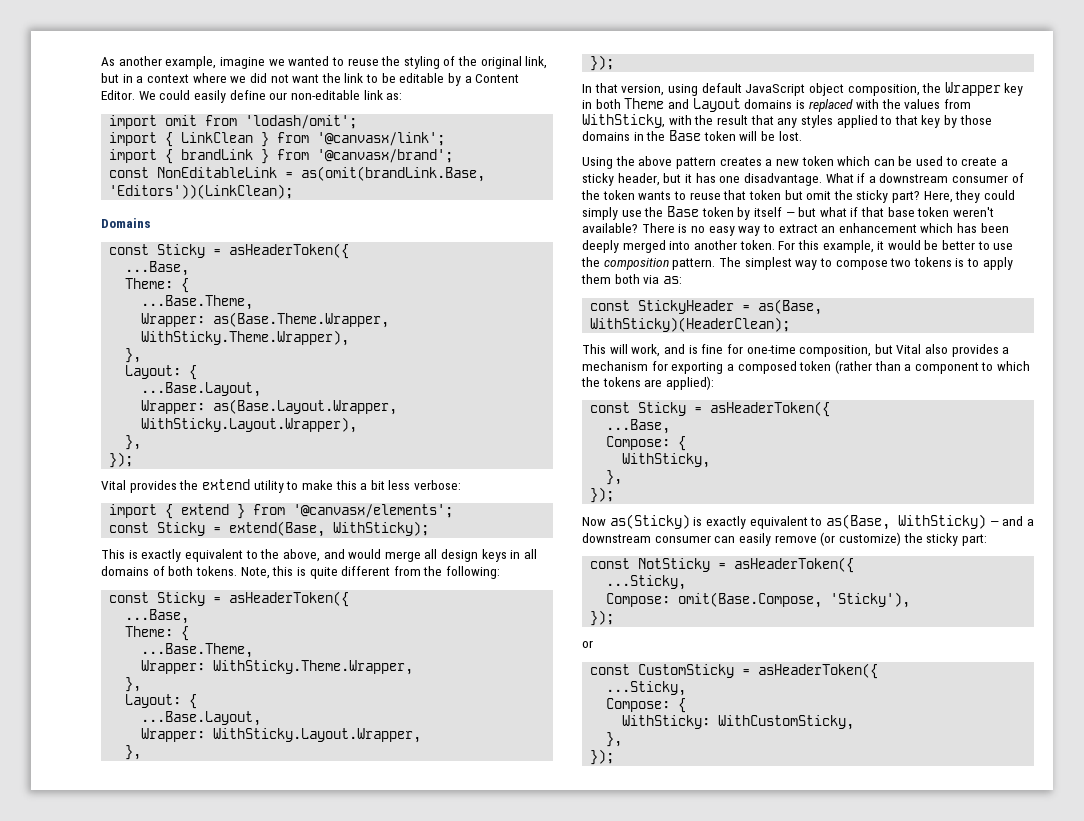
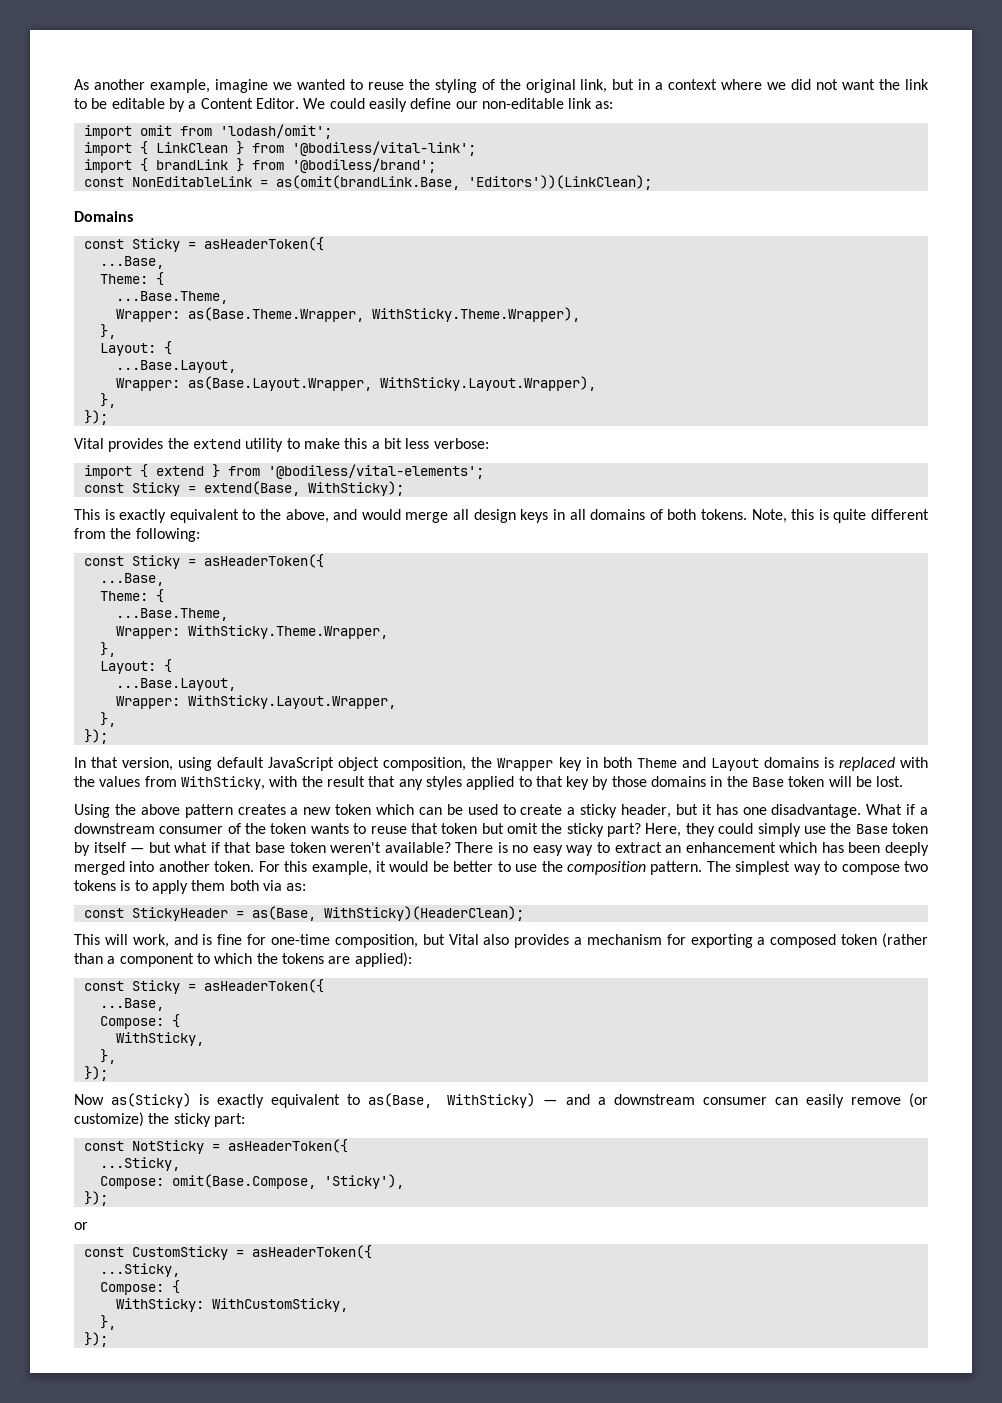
[317,132,446,146] '@canvasx/link'; -> [291,141,476,156] '@bodiless/vital-link';
[317,149,454,163] '@canvasx/brand'; -> [291,158,436,173] '@bodiless/brand';
[293,504,454,518] '@canvasx/elements'; -> [267,464,484,479] '@bodiless/vital-elements';

